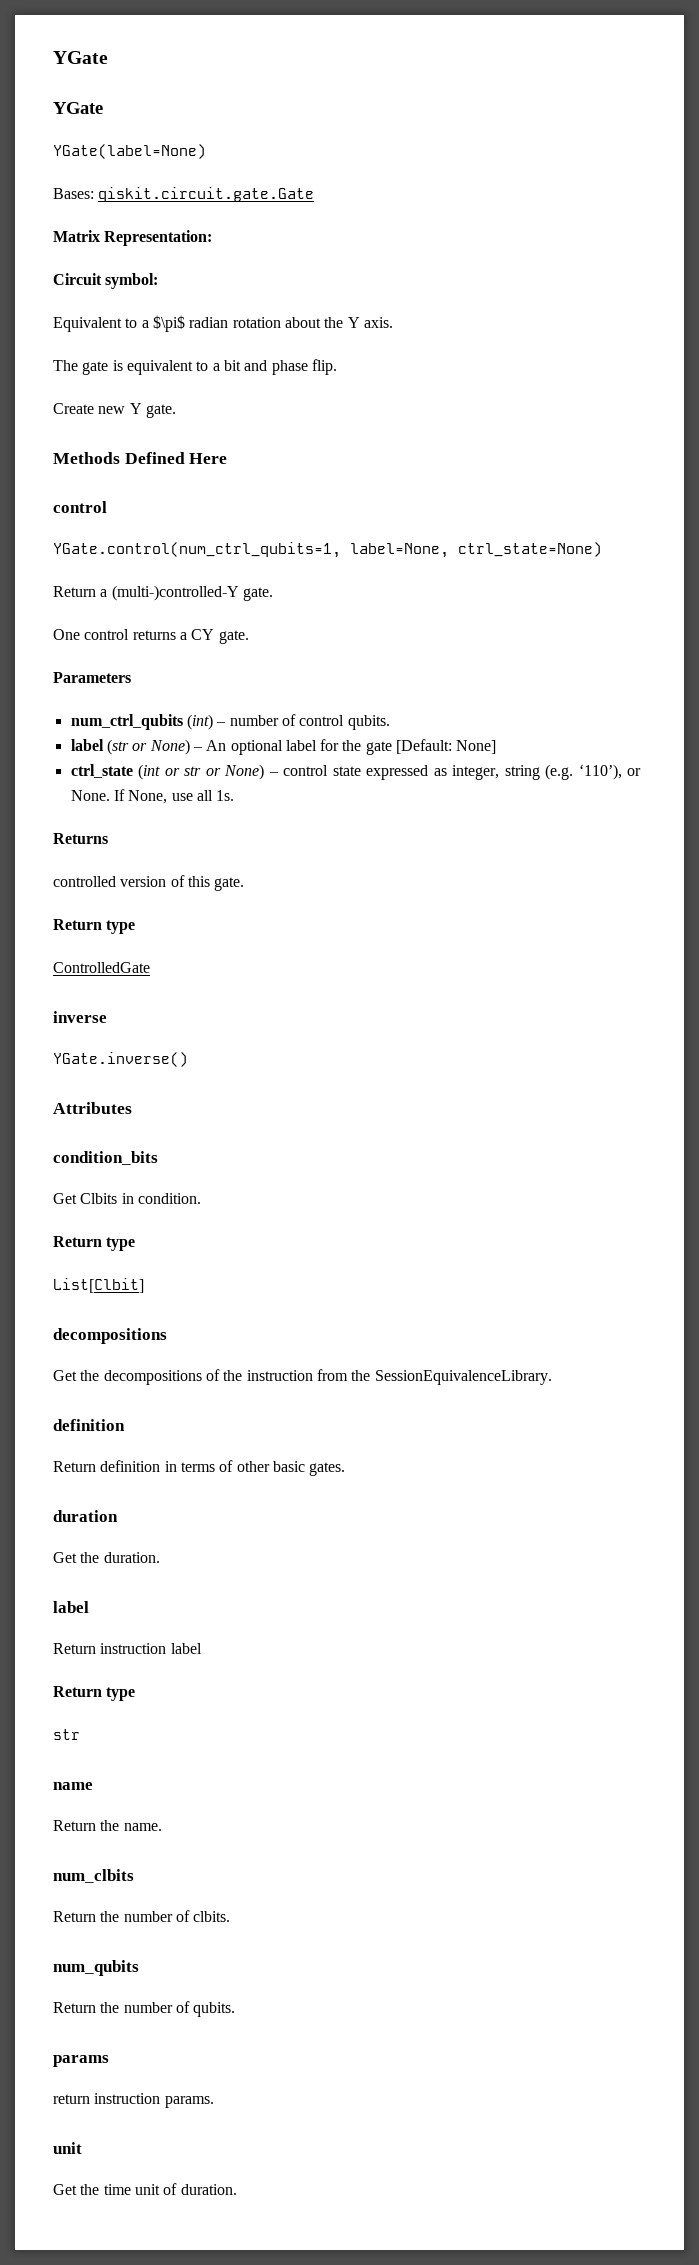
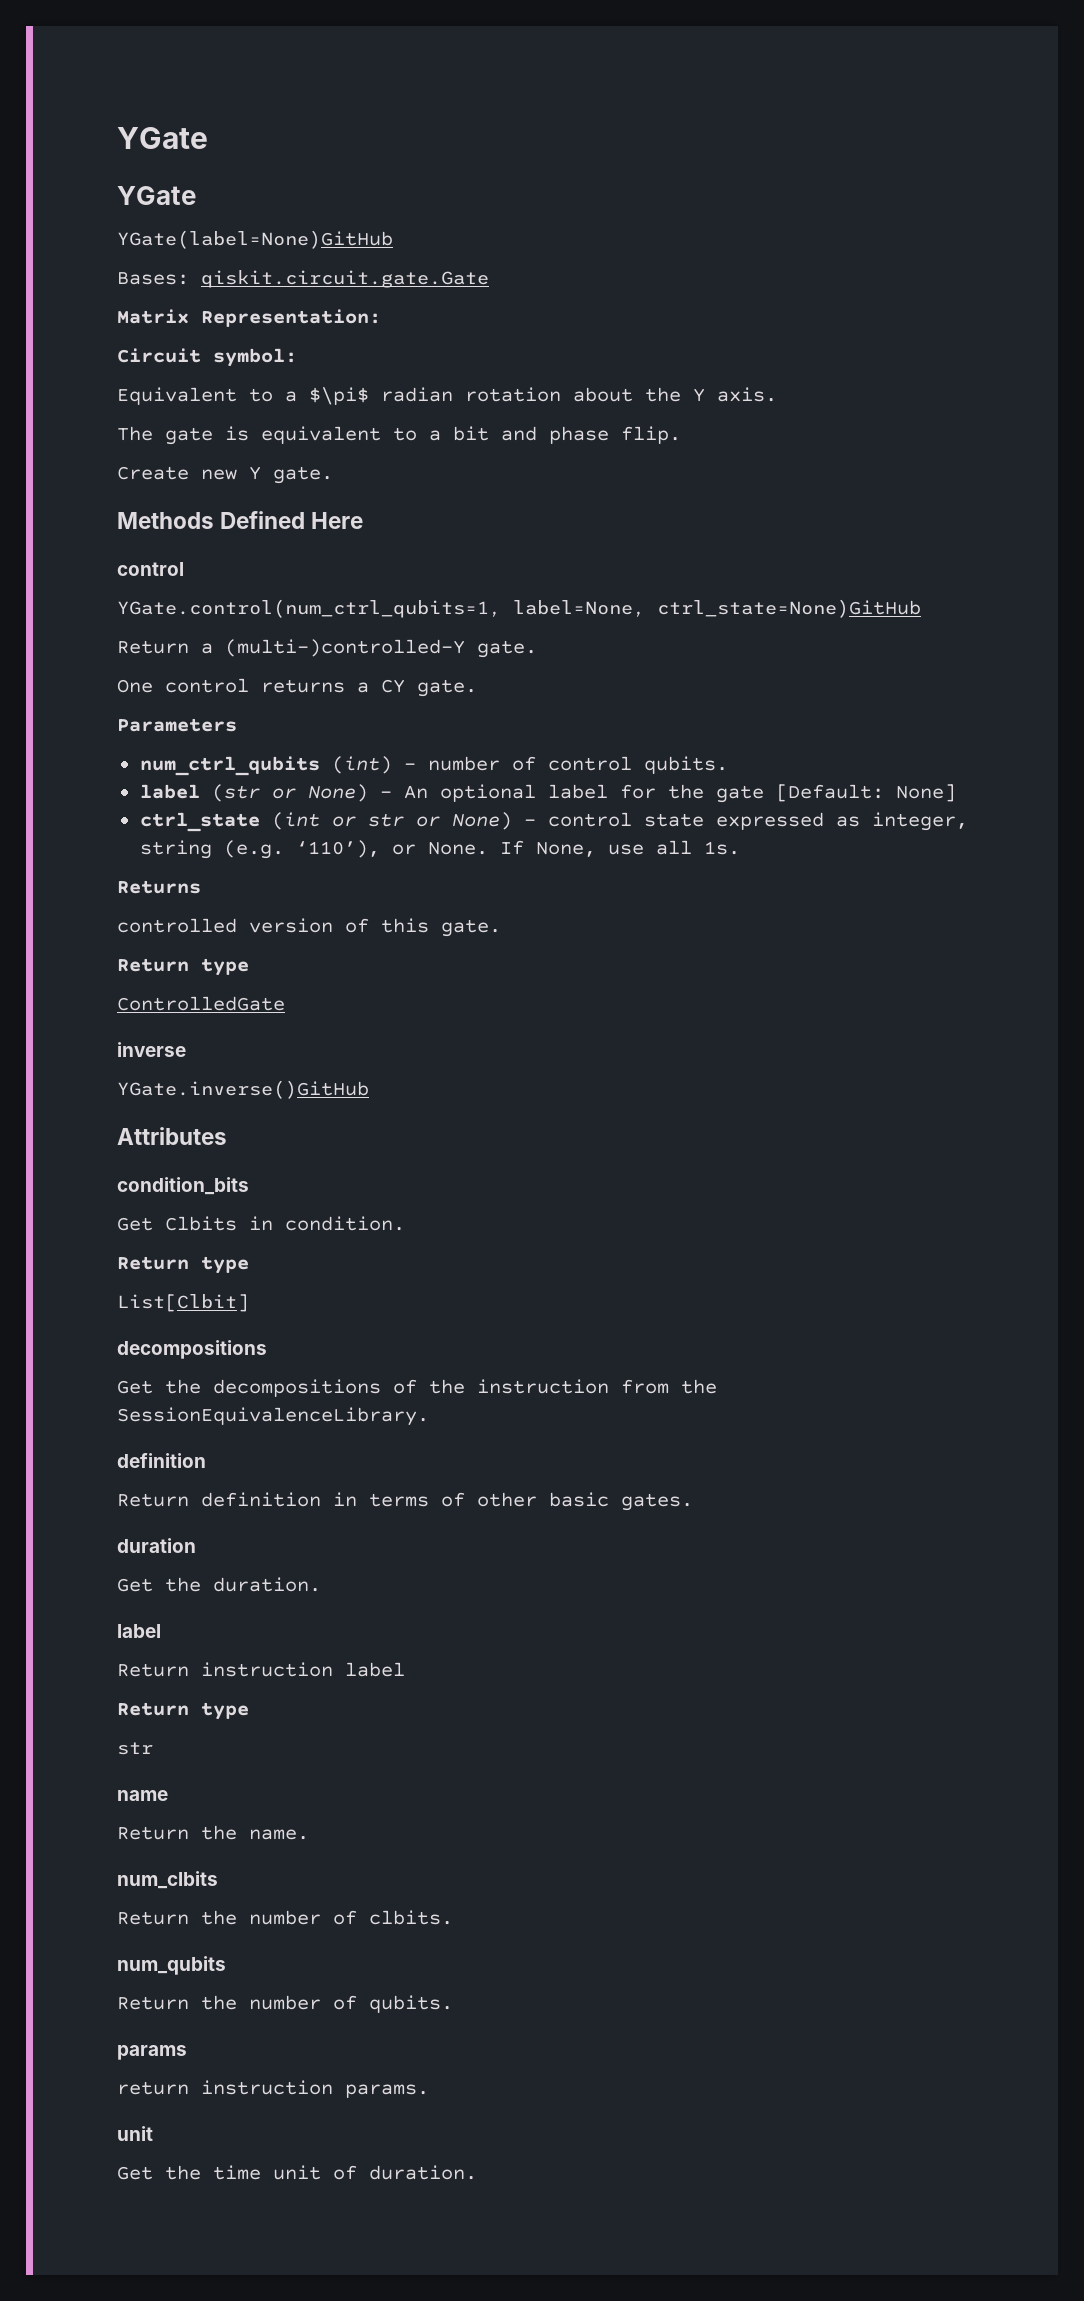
[53,144,206,159] YGate(label=None) -> [117,230,393,249] YGate(label=None)GitHub
[458,542,602,557] ctrl_state=None) -> [657,599,921,618] ctrl_state=None)GitHub
[53,1052,188,1067] YGate.inverse() -> [117,1080,369,1099] YGate.inverse()GitHub

